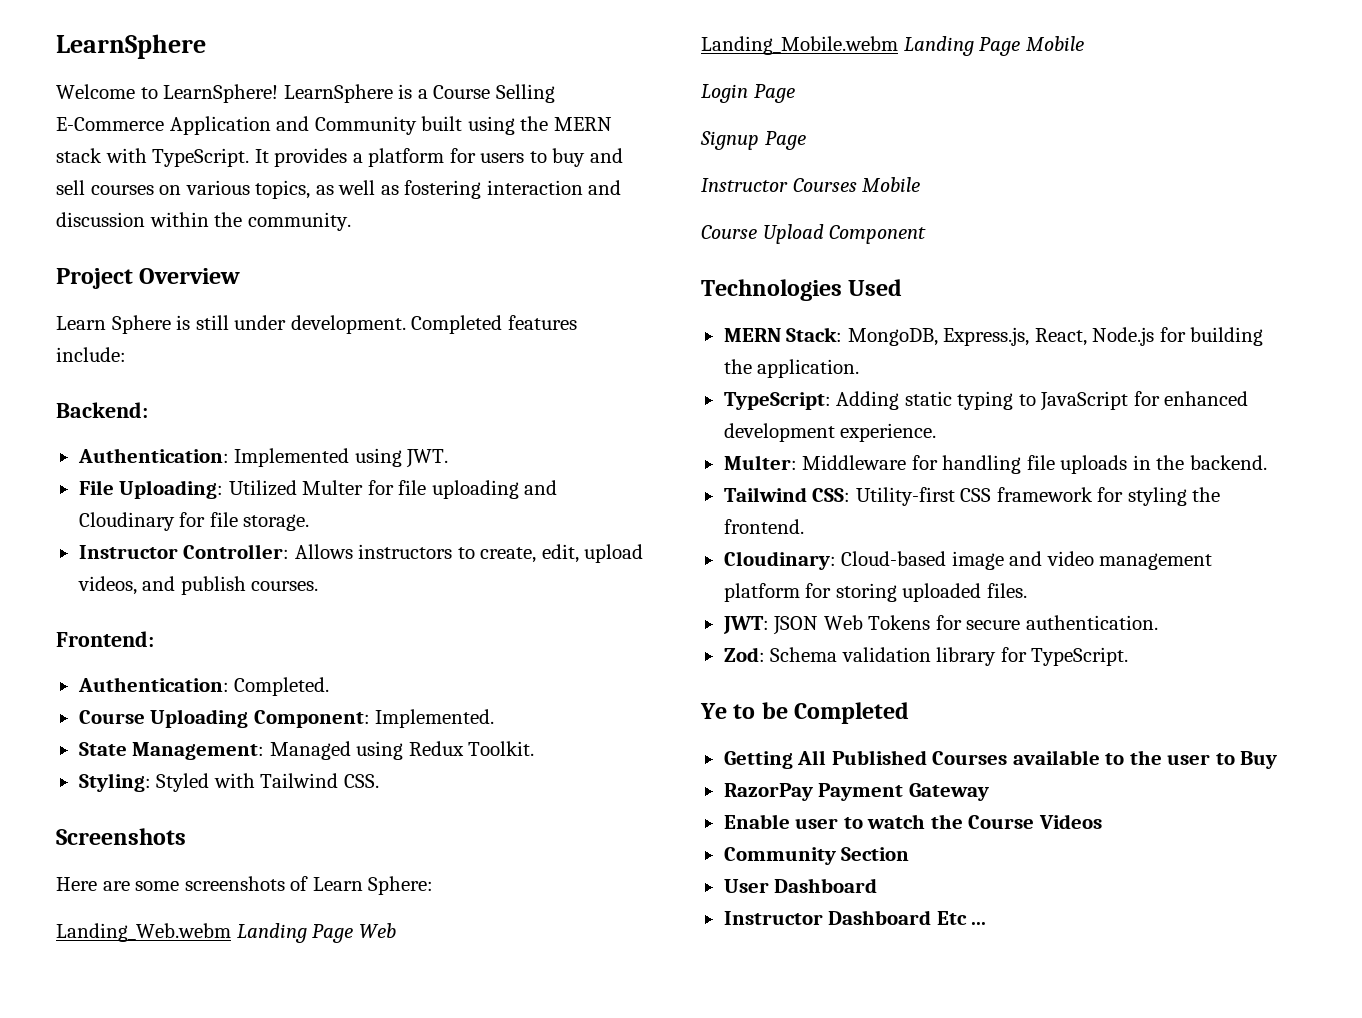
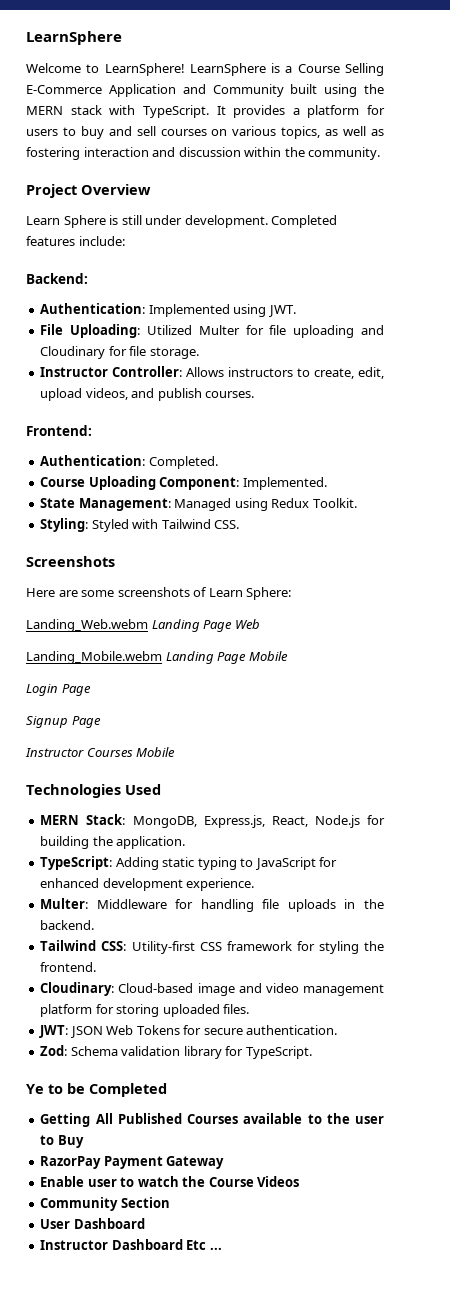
[701,224,927,244] // Course Upload Component -> (176, 752) none

